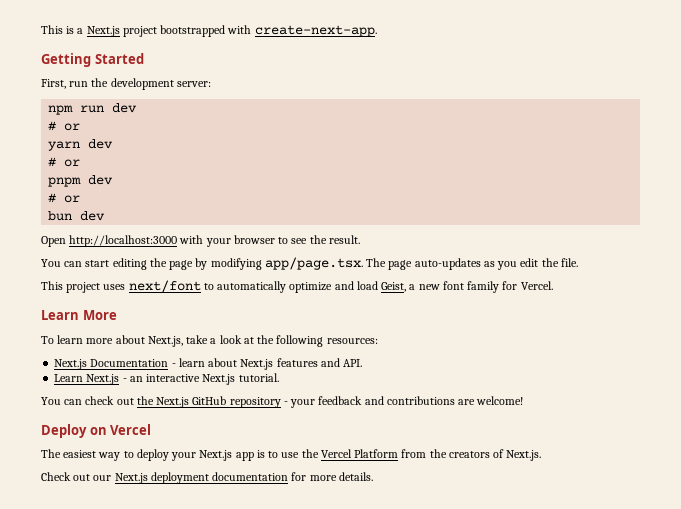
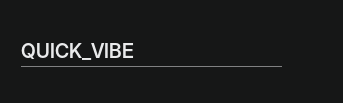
[41,25,377,37] [41,53,144,67] [41,78,211,90] [48,103,138,115] [48,121,81,131] [48,139,114,151] [48,157,81,167] [48,175,114,187] [48,193,81,203] [48,211,106,221] [41,235,360,247] [41,257,578,270] [41,280,553,293] [41,310,117,320] [41,335,378,347] [54,358,363,370] [54,373,279,385] [41,396,524,408] [41,424,152,438] [41,449,542,461] [41,472,373,484] This is a Next.js project bootstrapped with create-next-app. // Getting Started // First, run the development server: // npm run dev // # or // yarn dev // # or // pnpm dev // # or // bun dev // Open http://localhost:3000 with your browser to see the result. // You can start editing the page by modifying app/page.tsx. The page auto-updates as you edit the file. // This project uses next/font to automatically optimize and load Geist, a new font family for Vercel. // Learn More // To learn more about Next.js, take a look at the following resources: // Next.js Documentation - learn about Next.js features and API. // Learn Next.js - an interactive Next.js tutorial. // You can check out the Next.js GitHub repository - your feedback and contributions are welcome! // Deploy on Vercel // The easiest way to deploy your Next.js app is to use the Vercel Platform from the creators of Next.js. // Check out our Next.js deployment documentation for more details. -> [21,43,134,60] QUICK_VIBE

